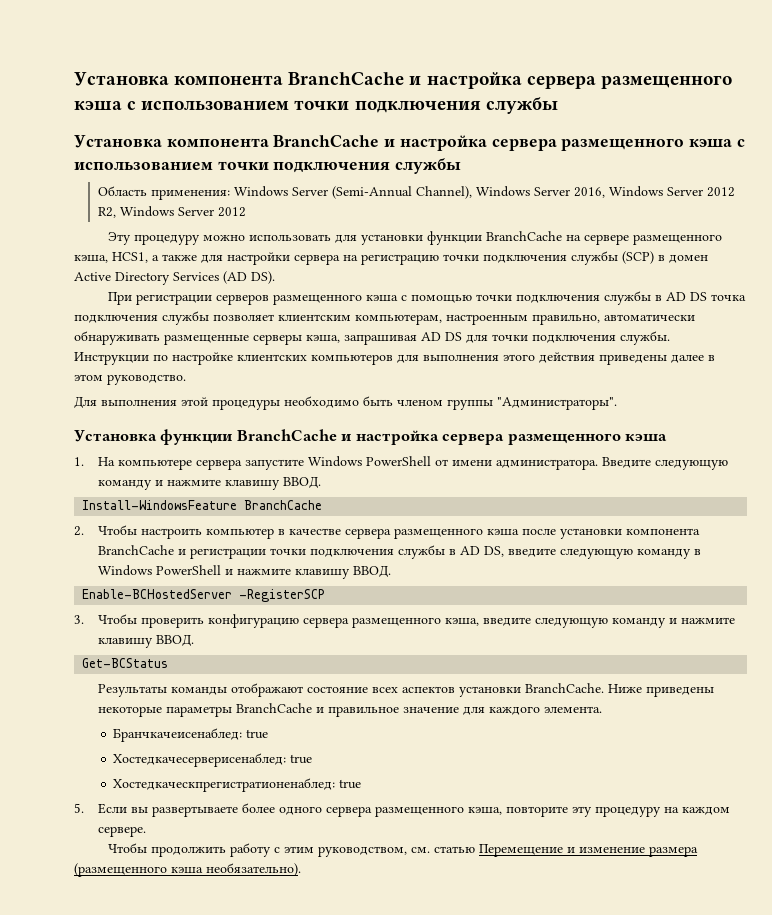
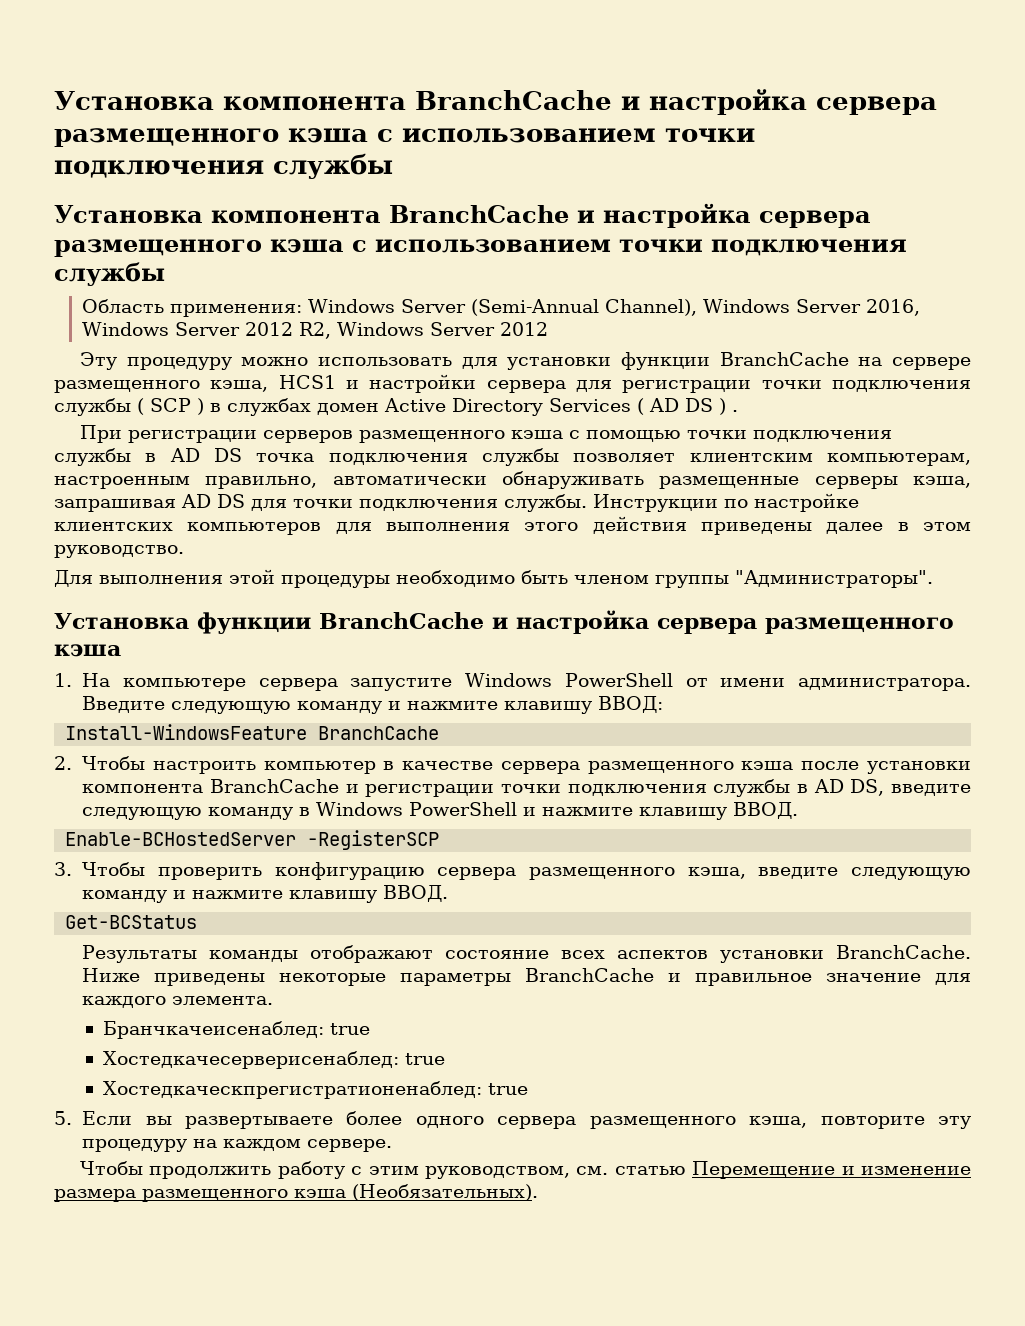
[112,251,708,265] [74,271,275,285] HCS1, а также для настройки сервера на регистрацию точки подключения службы (SCP) в домен Active Directory Services (AD DS). -> [278,374,972,393] [54,398,738,416] HCS1 и настройки сервера для регистрации точки подключения службы ( SCP ) в службах домен Active Directory Services ( AD DS ) .
[282,476,321,489] ВВОД. -> [598,696,664,713] ВВОД:
[74,863,301,877] (размещенного кэша необязательно). -> [142,1184,538,1202] размещенного кэша (Необязательных).

